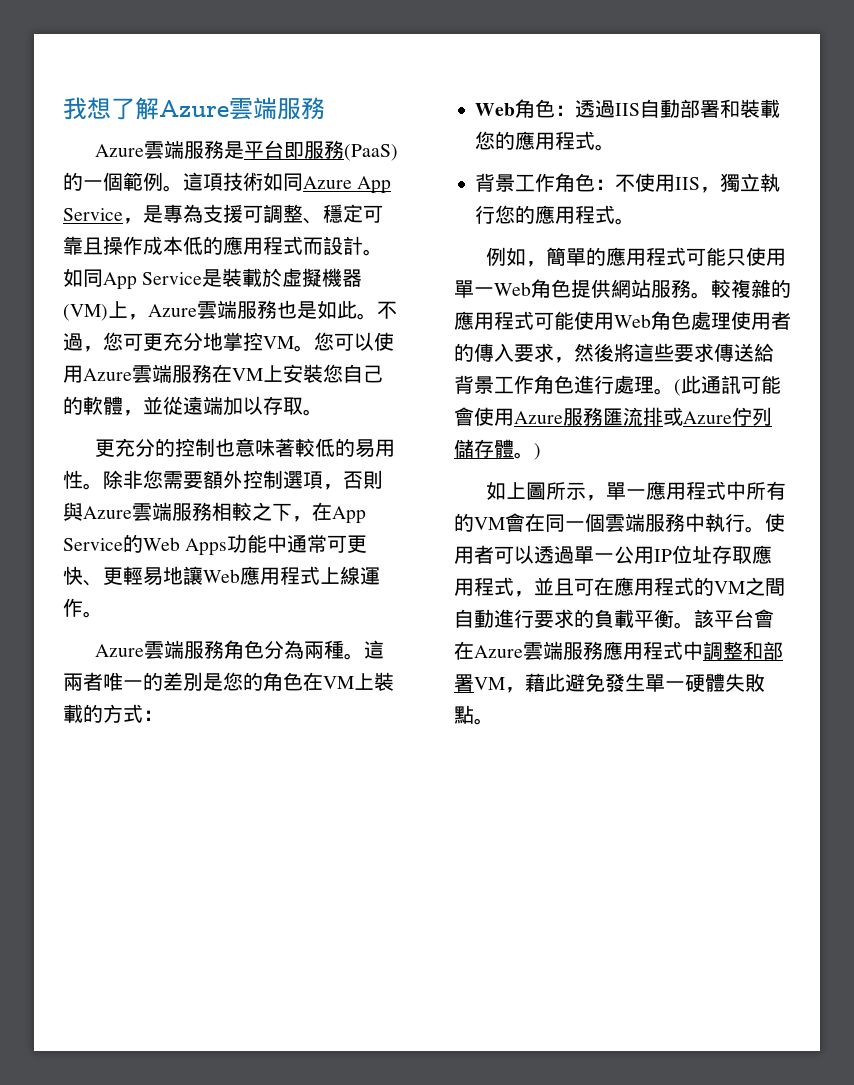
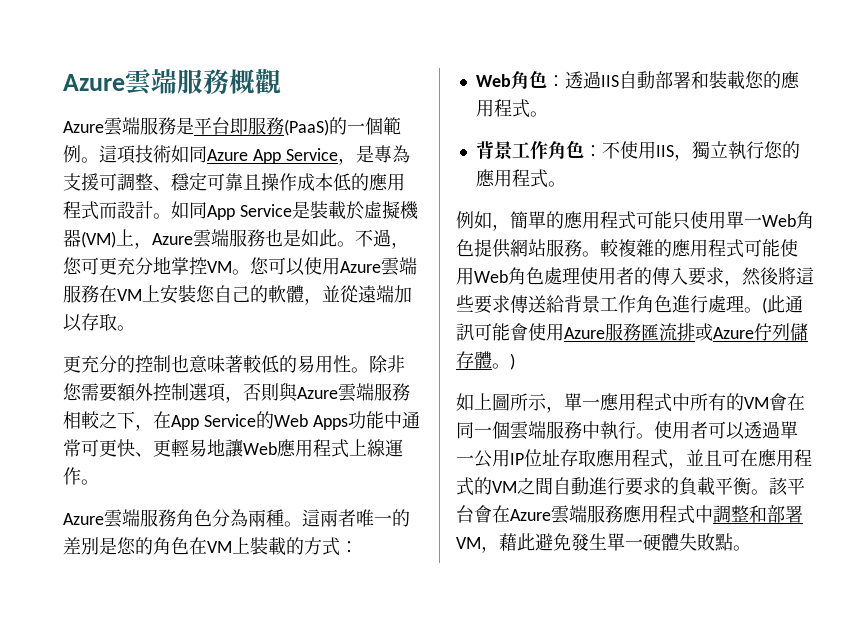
[63,97,325,120] 我想了解Azure雲端服務 -> [63,69,281,95] Azure雲端服務概觀

